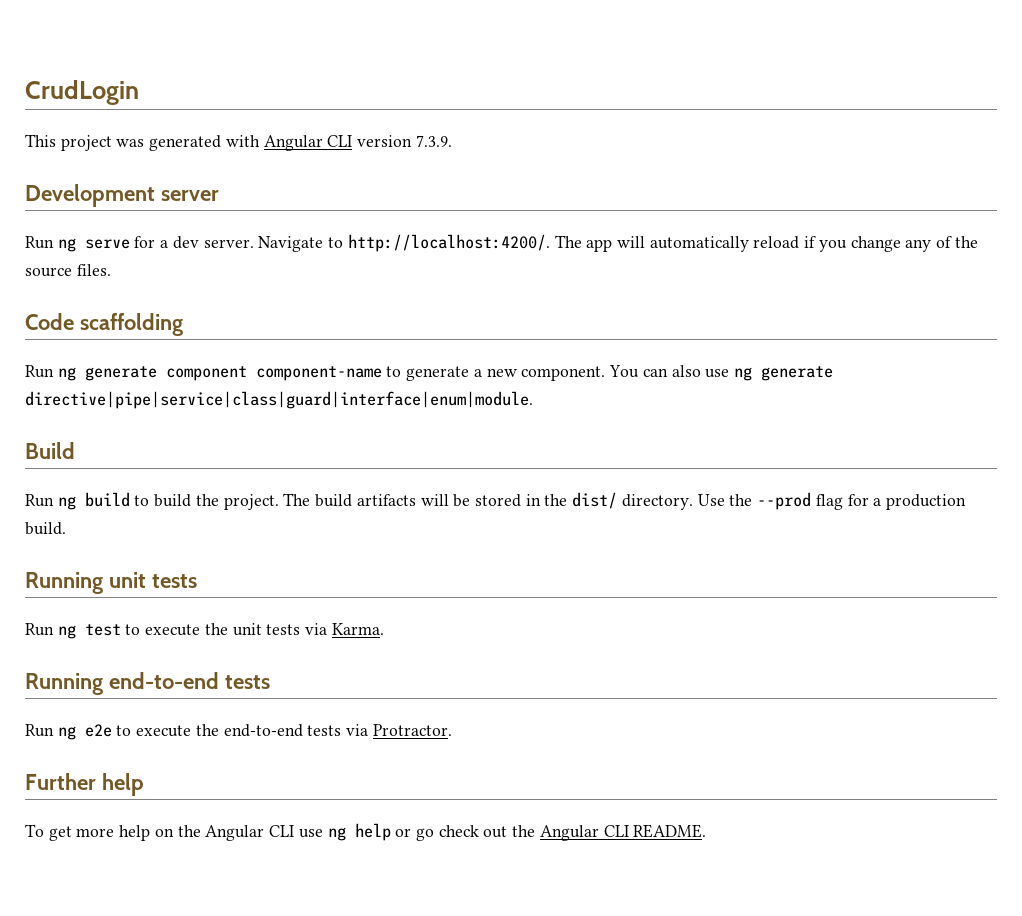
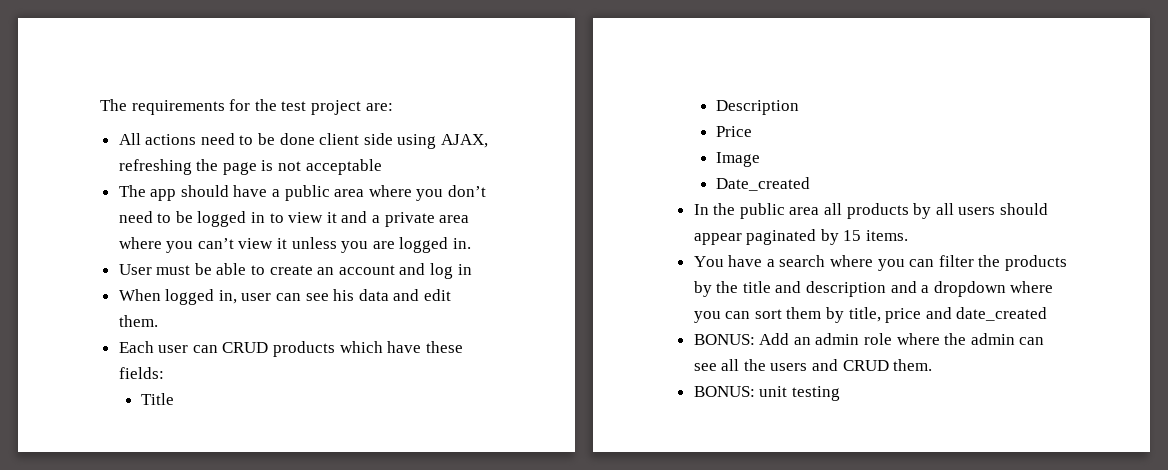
[25,80,139,105] [25,134,452,151] [25,184,219,207] [25,234,978,252] [25,264,111,277] [25,313,183,336] [25,365,833,381] [25,391,533,409] [25,442,75,459] [25,492,966,510] [25,522,66,535] [25,572,197,594] [25,623,384,639] [25,672,270,695] [25,724,452,740] [25,773,144,796] [25,823,707,841] CrudLogin // This project was generated with Angular CLI version 7.3.9. // Development server // Run ng serve for a dev server. Navigate to http://localhost:4200/. The app will automatically reload if you change any of the source files. // Code scaffolding // Run ng generate component component-name to generate a new component. You can also use ng generate directive|pipe|service|class|guard|interface|enum|module. // Build // Run ng build to build the project. The build artifacts will be stored in the dist/ directory. Use the --prod flag for a production build. // Running unit tests // Run ng test to execute the unit tests via Karma. // Running end-to-end tests // Run ng e2e to execute the end-to-end tests via Protractor. // Further help // To get more help on the Angular CLI use ng help or go check out the Angular CLI README. -> [100,99,393,115] [118,133,489,149] [118,159,382,175] [118,185,487,201] [118,211,470,227] [118,237,472,253] [118,263,472,279] [118,289,452,305] [118,315,158,327] [118,341,463,357] [118,367,164,379] [141,393,175,405] [716,100,800,115] [716,126,753,137] [716,152,761,167] [716,177,811,191] [693,203,1049,219] [693,229,909,245] [693,255,1068,271] [693,281,1054,297] [693,307,1048,323] [693,333,1045,345] [693,359,933,371] [693,386,840,401] The requirements for the test project are: // All actions need to be done client side using AJAX, refreshing the page is not acceptable // The app should have a public area where you don’t need to be logged in to view it and a private area where you can’t view it unless you are logged in. // User must be able to create an account and log in // When logged in, user can see his data and edit them. // Each user can CRUD products which have these fields: // Title // Description // Price // Image // Date_created // In the public area all products by all users should appear paginated by 15 items. // You have a search where you can filter the products by the title and description and a dropdown where you can sort them by title, price and date_created // BONUS: Add an admin role where the admin can see all the users and CRUD them. // BONUS: unit testing

